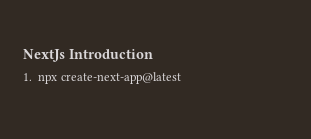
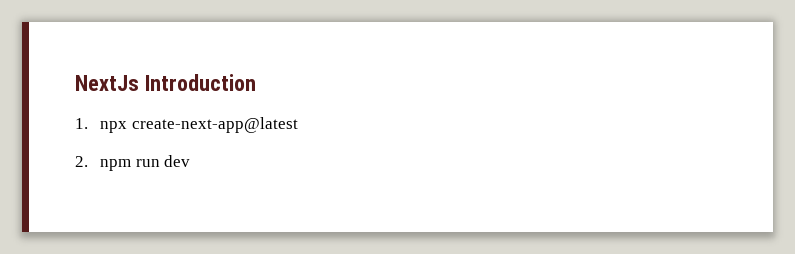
(181, 78) none -> [75,155,191,171] // 2. npm run dev

